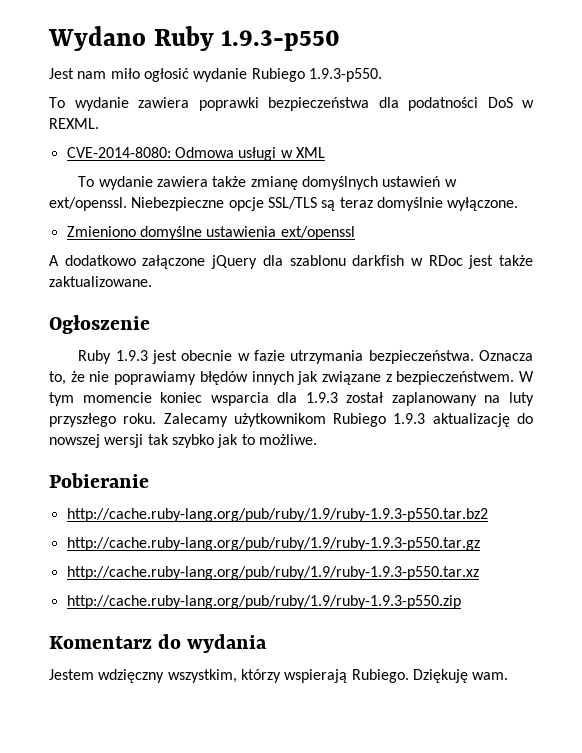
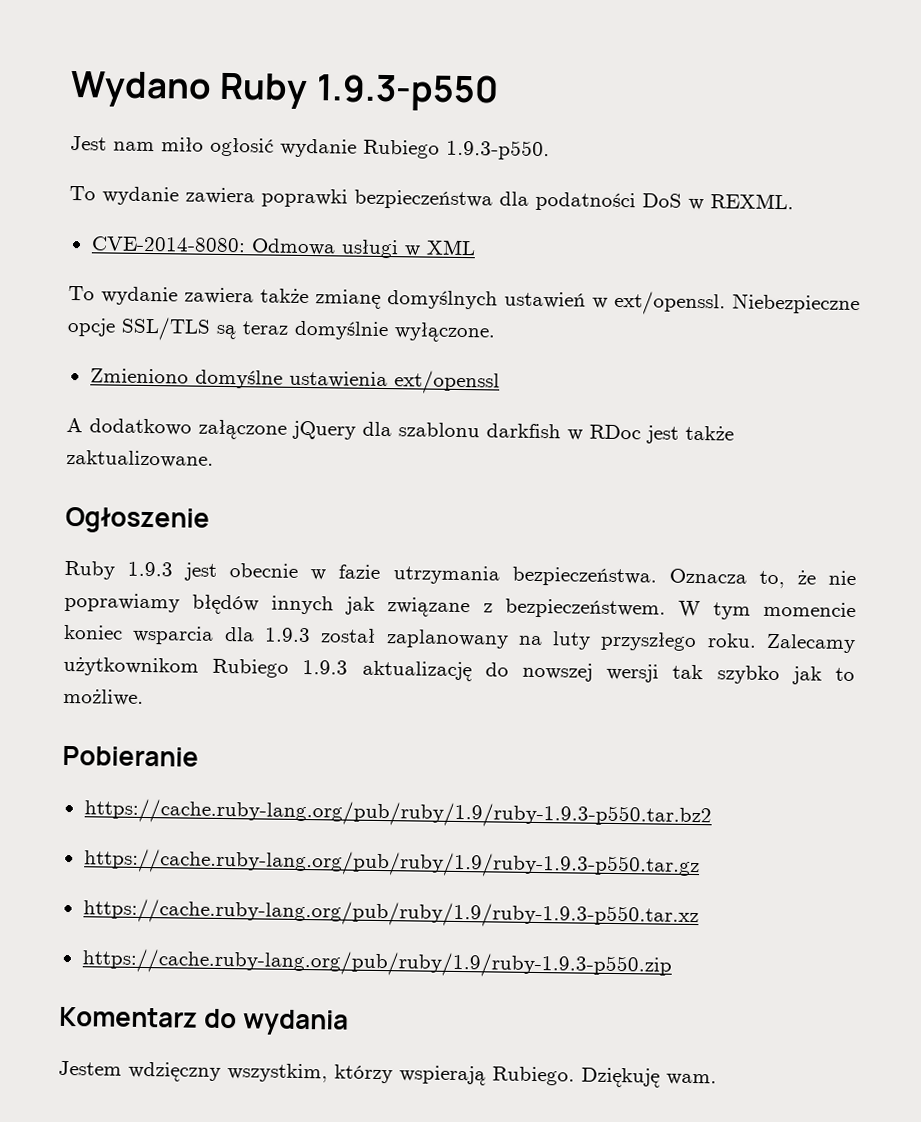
[66,508,488,522] [66,537,480,551] [66,566,479,580] [66,595,461,609] http://cache.ruby-lang.org/pub/ruby/1.9/ruby-1.9.3-p550.tar.bz2 // http://cache.ruby-lang.org/pub/ruby/1.9/ruby-1.9.3-p550.tar.gz // http://cache.ruby-lang.org/pub/ruby/1.9/ruby-1.9.3-p550.tar.xz // http://cache.ruby-lang.org/pub/ruby/1.9/ruby-1.9.3-p550.zip -> [83,798,712,830] [83,848,700,880] [82,898,699,930] [81,948,672,979] https://cache.ruby-lang.org/pub/ruby/1.9/ruby-1.9.3-p550.tar.bz2 // https://cache.ruby-lang.org/pub/ruby/1.9/ruby-1.9.3-p550.tar.gz // https://cache.ruby-lang.org/pub/ruby/1.9/ruby-1.9.3-p550.tar.xz // https://cache.ruby-lang.org/pub/ruby/1.9/ruby-1.9.3-p550.zip

